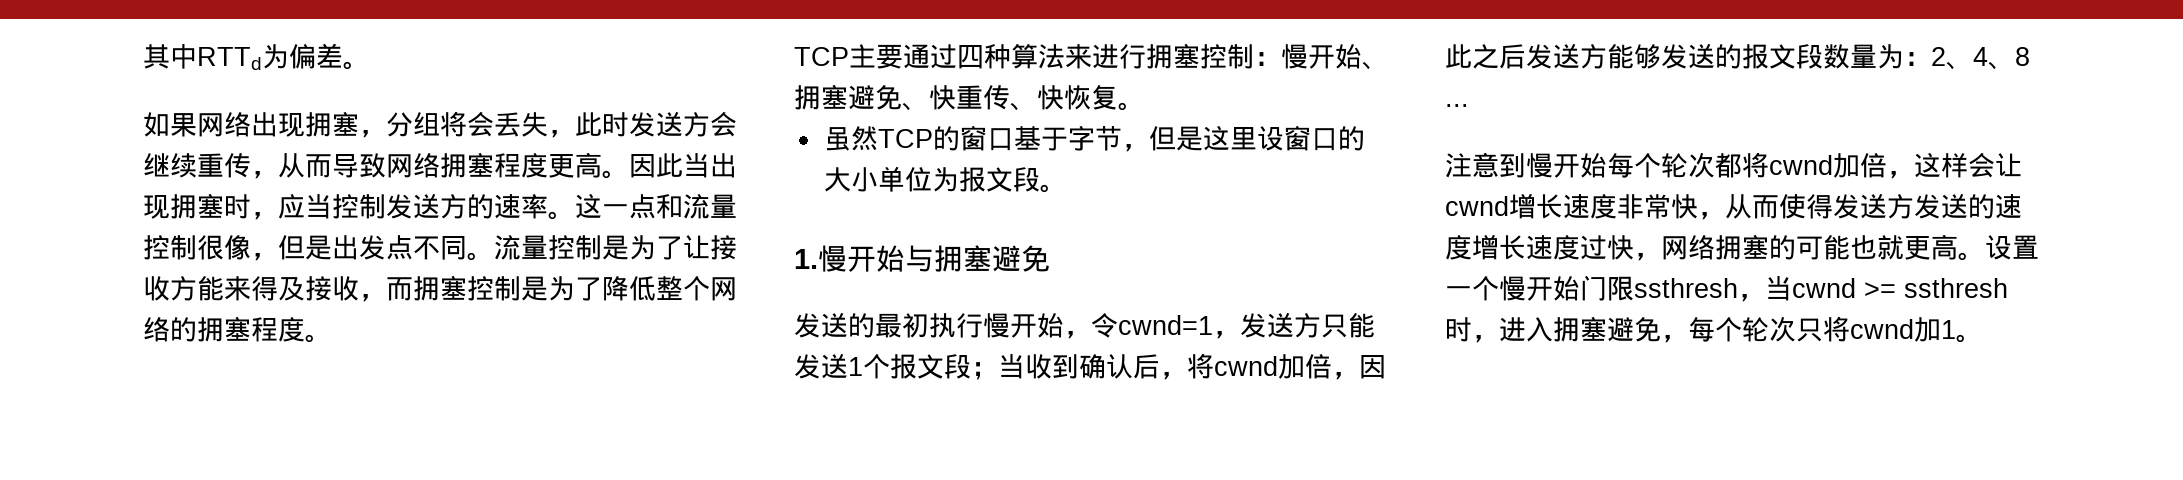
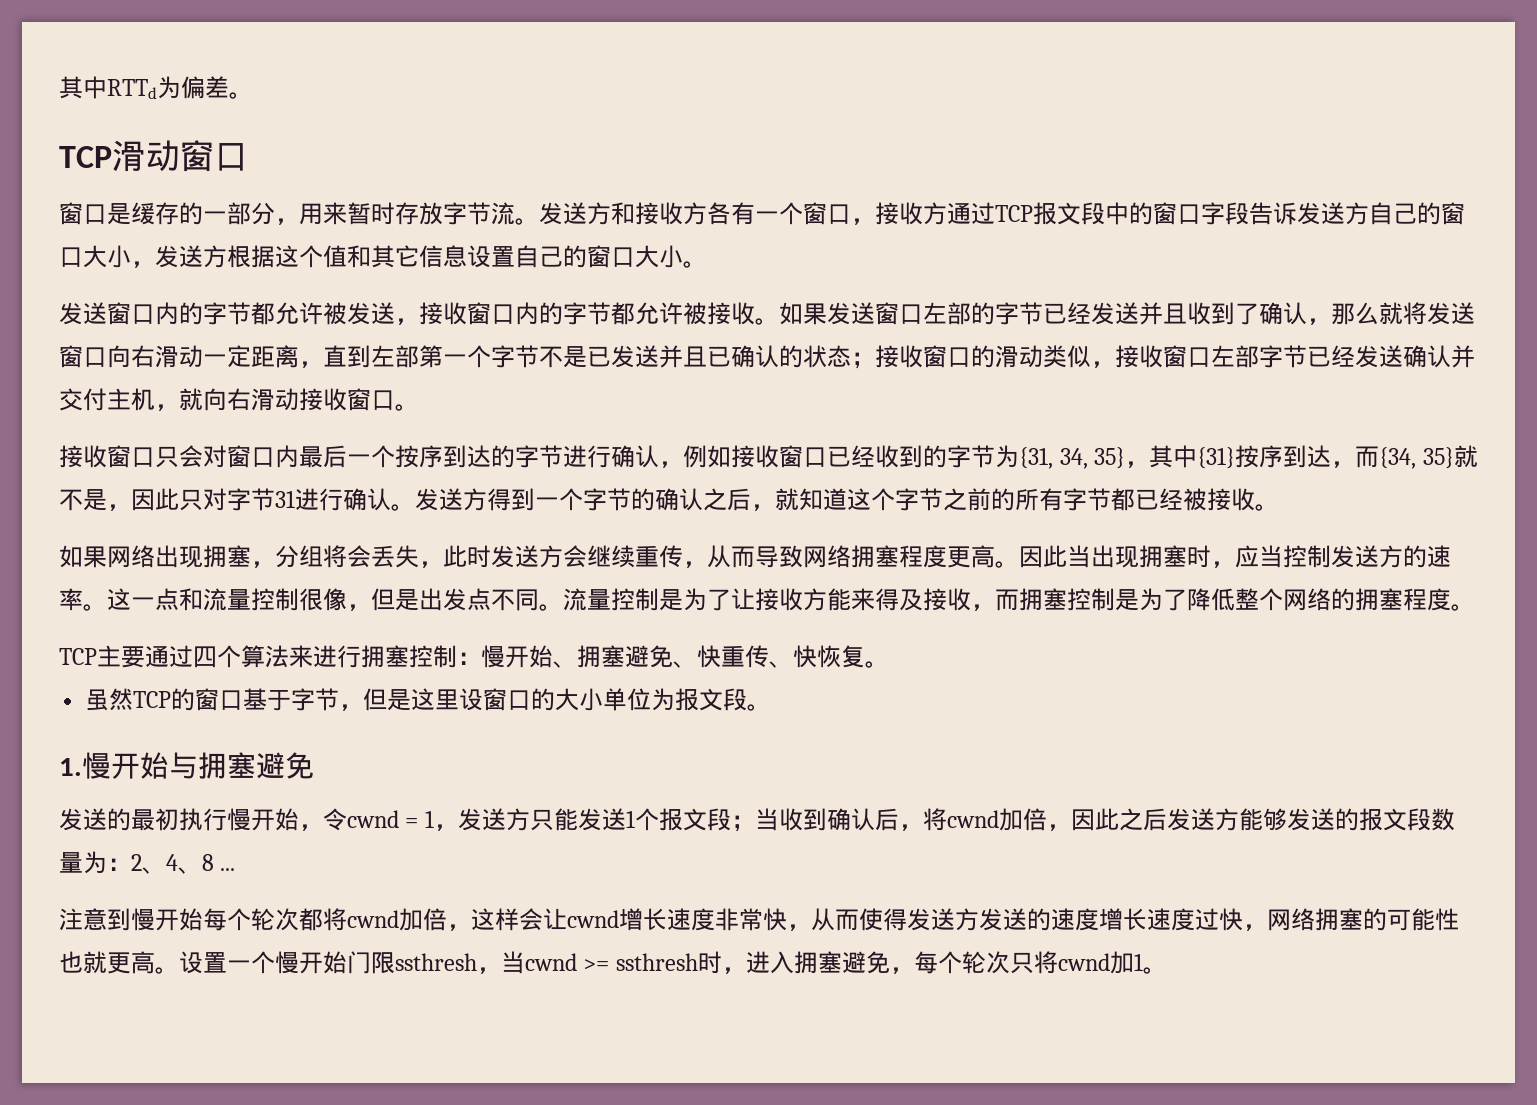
(370, 65) none -> [59,140,248,172] [59,202,1465,225] [59,245,707,268] [59,302,1475,325] [59,345,1475,369] [59,388,419,411] [59,445,1478,469] [59,488,1279,511] // TCP滑动窗口 // 窗口是缓存的一部分，用来暂时存放字节流。发送方和接收方各有一个窗口，接收方通过TCP报文段中的窗口字段告诉发送方自己的窗口大小，发送方根据这个值和其它信息设置自己的窗口大小。 // 发送窗口内的字节都允许被发送，接收窗口内的字节都允许被接收。如果发送窗口左部的字节已经发送并且收到了确认，那么就将发送窗口向右滑动一定距离，直到左部第一个字节不是已发送并且已确认的状态；接收窗口的滑动类似，接收窗口左部字节已经发送确认并交付主机，就向右滑动接收窗口。 // 接收窗口只会对窗口内最后一个按序到达的字节进行确认，例如接收窗口已经收到的字节为{31, 34, 35}，其中{31}按序到达，而{34, 35}就不是，因此只对字节31进行确认。发送方得到一个字节的确认之后，就知道这个字节之前的所有字节都已经被接收。
[984,44,1011,69] 种 -> [217,645,241,668] 个
[1118,315,1213,335] cwnd=1 -> [347,810,434,828] cwnd = 1
(1850, 247) none -> [1435,908,1459,931] 性

